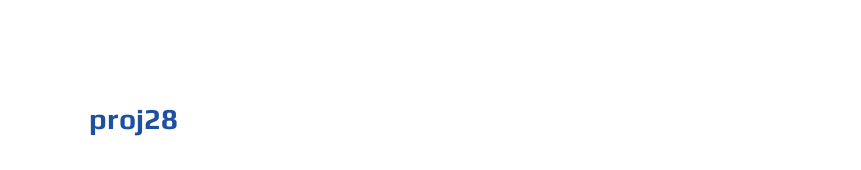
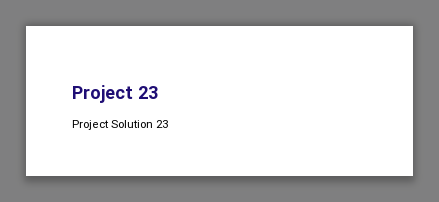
[89,109,178,136] proj28 -> [72,85,158,103] [72,120,169,130] Project 23 // Project Solution 23

